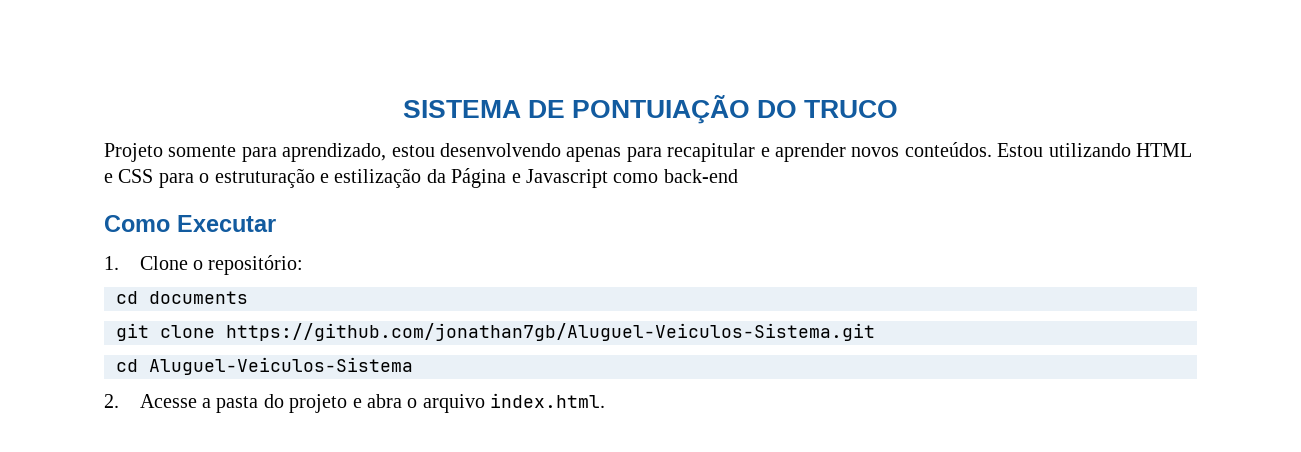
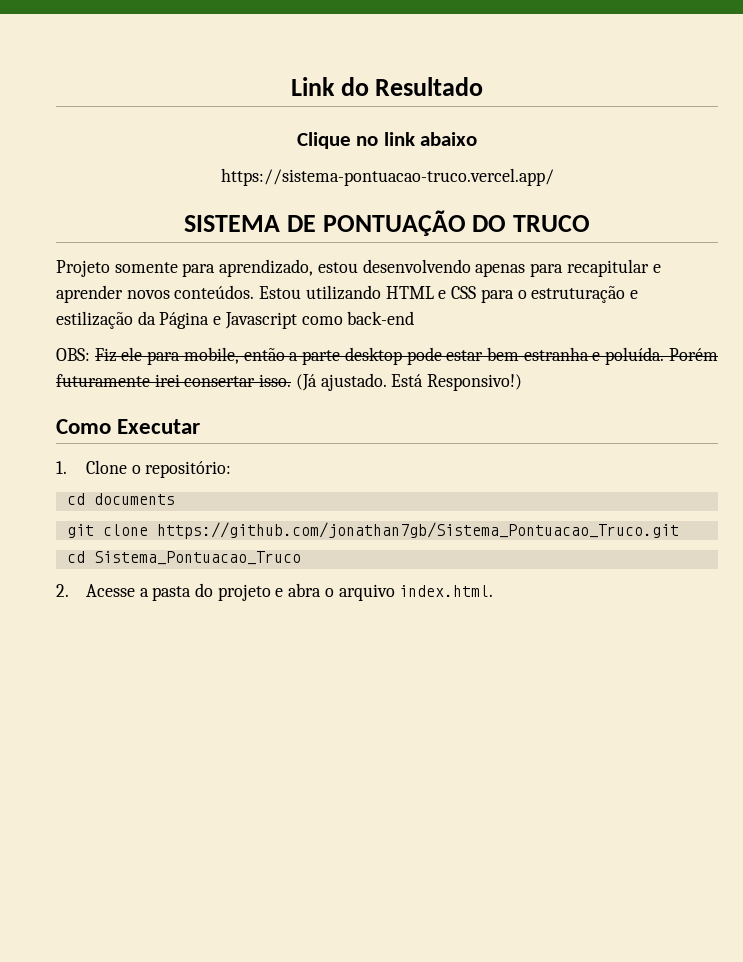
(402, 109) none -> [290,77,484,96] [296,132,478,149] [220,168,554,186] Link do Resultado // Clique no link abaixo // https://sistema-pontuacao-truco.vercel.app/ //
[572,95,750,124] PONTUIAÇÃO -> [322,210,466,236] PONTUAÇÃO
(738, 176) none -> [56,347,718,365] [56,373,523,391] // OBS: Fiz ele para mobile, então a parte desktop pode estar bem estranha e poluída. Porém futuramente irei consertar isso. (Já ajustado. Está Responsivo!)
[226,323,875,341] [116,357,413,375] https://github.com/jonathan7gb/Aluguel-Veiculos-Sistema.git // cd Aluguel-Veiculos-Sistema -> [156,522,679,539] [66,551,301,565] https://github.com/jonathan7gb/Sistema_Pontuacao_Truco.git // cd Sistema_Pontuacao_Truco

